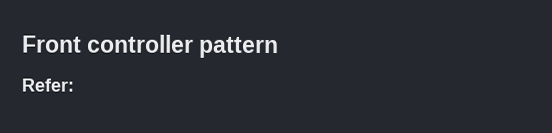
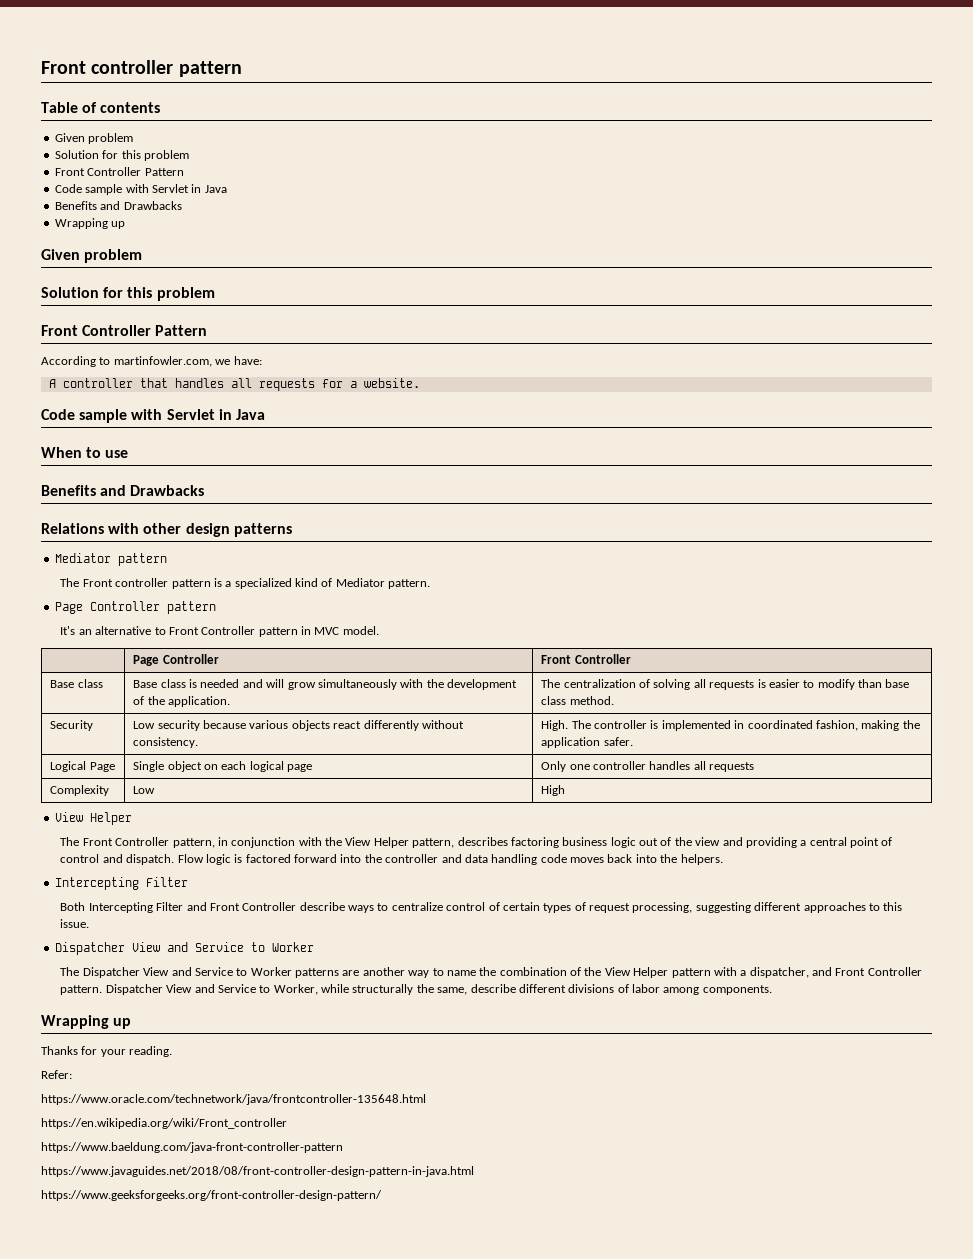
[21,78,74,92] Refer: -> [41,102,161,113] [54,133,134,144] [54,150,189,161] [54,167,184,176] [54,184,227,195] [54,201,182,210] [54,218,126,229] [41,249,143,263] [41,287,215,301] [41,325,208,336] [41,356,262,367] [48,378,420,391] [41,409,265,423] [41,447,129,458] [41,485,205,496] [41,523,292,537] [54,553,167,566] [60,578,431,589] [54,601,216,614] [60,626,379,637] [133,654,219,666] [541,654,631,664] [50,679,103,688] [133,679,518,690] [133,696,231,707] [541,679,910,690] [541,696,614,705] [50,720,94,731] [133,720,464,731] [133,737,199,748] [541,720,920,731] [541,737,633,748] [50,761,115,772] [133,761,313,772] [541,761,755,772] [50,785,110,796] [133,786,156,794] [541,785,566,796] [54,812,132,825] [60,837,893,848] [60,854,723,865] [54,877,188,890] [60,902,903,913] [60,919,90,928] [54,942,314,955] [60,967,922,978] [60,984,772,995] [41,1015,132,1029] [41,1046,173,1057] [41,1070,72,1079] [41,1094,426,1105] [41,1118,287,1129] [41,1142,343,1153] [41,1166,474,1177] [41,1190,382,1201] Table of contents // Given problem // Solution for this problem // Front Controller Pattern // Code sample with Servlet in Java // Benefits and Drawbacks // Wrapping up // Given problem // Solution for this problem // Front Controller Pattern // According to martinfowler.com, we have: // A controller that handles all requests for a website. // Code sample with Servlet in Java // When to use // Benefits and Drawbacks // Relations with other design patterns // Mediator pattern // The Front controller pattern is a specialized kind of Mediator pattern. // Page Controller pattern // It's an alternative to Front Controller pattern in MVC model. // | Page Controller | Front Controller // Base class | Base class is needed and will grow simultaneously with the development of the application. | The centralization of solving all requests is easier to modify than base class method. // Security | Low security because various objects react differently without consistency. | High. The controller is implemented in coordinated fashion, making the application safer. // Logical Page | Single object on each logical page | Only one controller handles all requests // Complexity | Low | High // View Helper // The Front Controller pattern, in conjunction with the View Helper pattern, describes factoring business logic out of the view and providing a central point of control and dispatch. Flow logic is factored forward into the controller and data handling code moves back into the helpers. // Intercepting Filter // Both Intercepting Filter and Front Controller describe ways to centralize control of certain types of request processing, suggesting different approaches to this issue. // Dispatcher View and Service to Worker // The Dispatcher View and Service to Worker patterns are another way to name the combination of the View Helper pattern with a dispatcher, and Front Controller pattern. Dispatcher View and Service to Worker, while structurally the same, describe different divisions of labor among components. // Wrapping up // Thanks for your reading. // Refer: // https://www.oracle.com/technetwork/java/frontcontroller-135648.html // https://en.wikipedia.org/wiki/Front_controller // https://www.baeldung.com/java-front-controller-pattern // https://www.javaguides.net/2018/08/front-controller-design-pattern-in-java.html // https://www.geeksforgeeks.org/front-controller-design-pattern/

